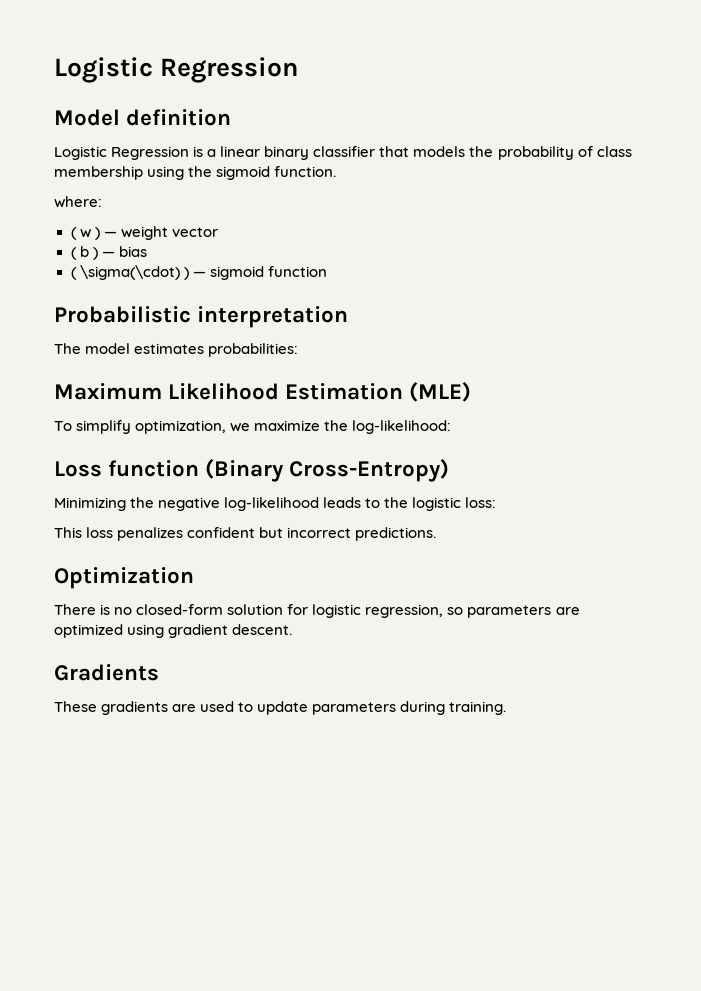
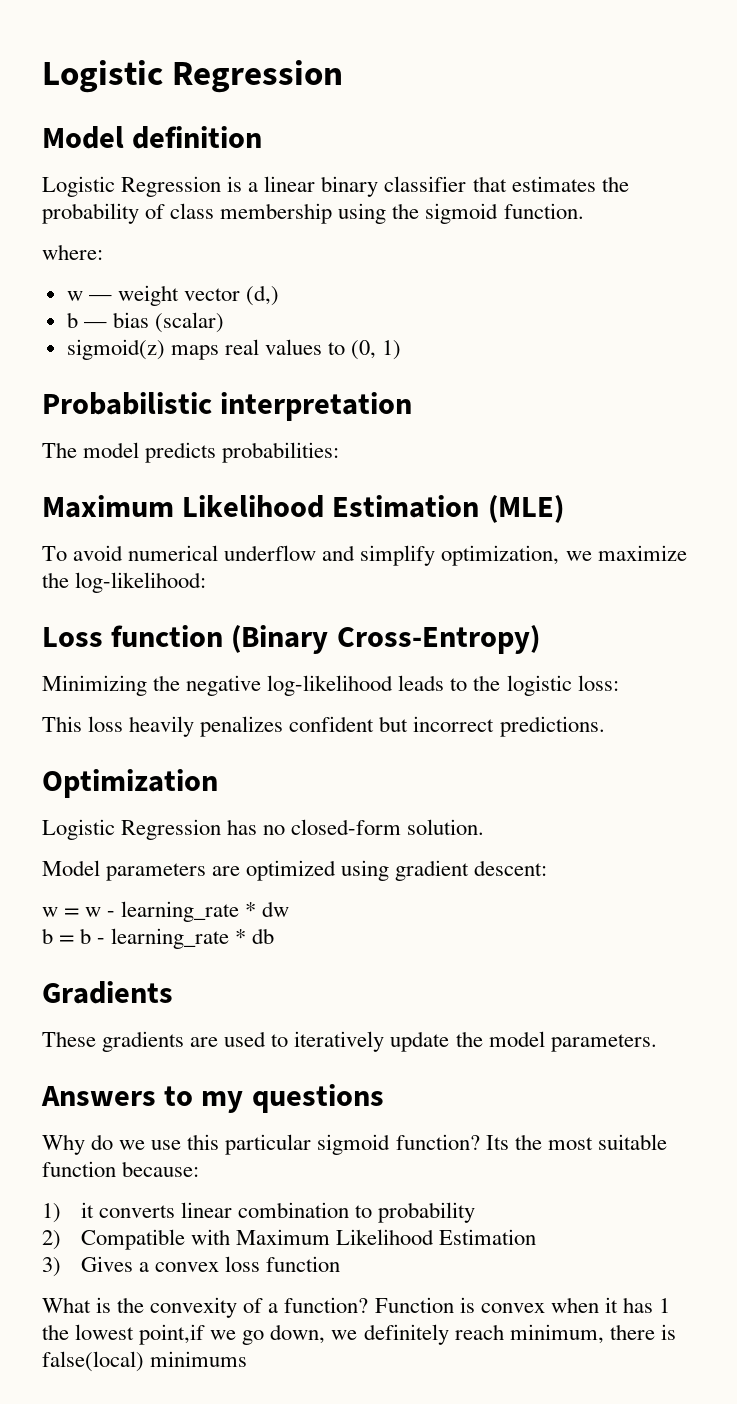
[413,146,466,157] models -> [511,176,596,192] estimates
[70,227,100,240] ( w ) -> [66,291,83,301] w
[70,246,98,260] // ( b ) -> [246,285,280,306] [66,312,78,328] (d,) // b
[70,265,327,280] // ( \sigma(\cdot) ) — sigmoid function -> [154,312,224,333] [66,339,402,360] (scalar) // sigmoid(z) maps real values to (0, 1)
[134,343,205,354] estimates -> [145,442,217,463] predicts
(72, 426) none -> [73,545,356,561] avoid numerical underflow and
(114, 532) none -> [129,716,195,737] heavily
[54,604,464,618] There is no closed-form solution for logistic regression, so -> [42,819,485,840] [42,860,100,876] Logistic Regression has no closed-form solution. // Model
[232,624,293,635] descent. -> [474,860,548,876] [42,901,290,922] [42,928,275,949] descent: // w = w - learning_rate * dw // b = b - learning_rate * db
[257,701,507,715] update parameters during training. -> [294,1031,657,1052] [41,1084,384,1113] [42,1134,667,1155] [42,1161,200,1177] [42,1202,476,1223] [42,1229,537,1250] [42,1256,341,1277] [42,1297,670,1318] [42,1324,676,1345] [42,1351,248,1372] iteratively update the model parameters. // Answers to my questions // Why do we use this particular sigmoid function? Its the most suitable function because: // 1) it converts linear combination to probability // 2) Compatible with Maximum Likelihood Estimation // 3) Gives a convex loss function // What is the convexity of a function? Function is convex when it has 1 the lowest point,if we go down, we definitely reach minimum, there is false(local) minimums

